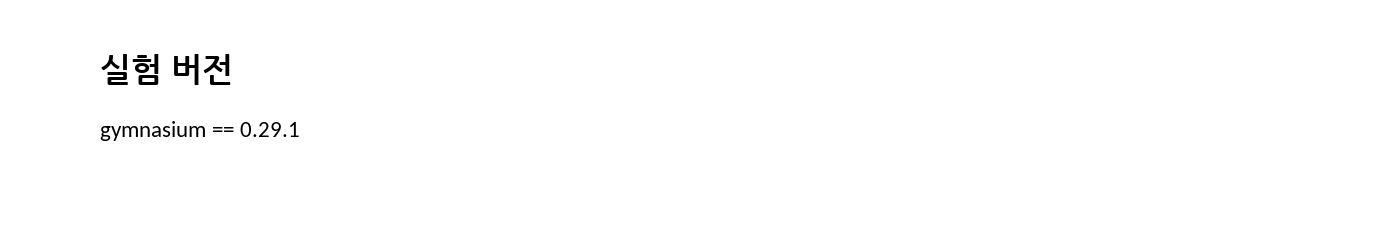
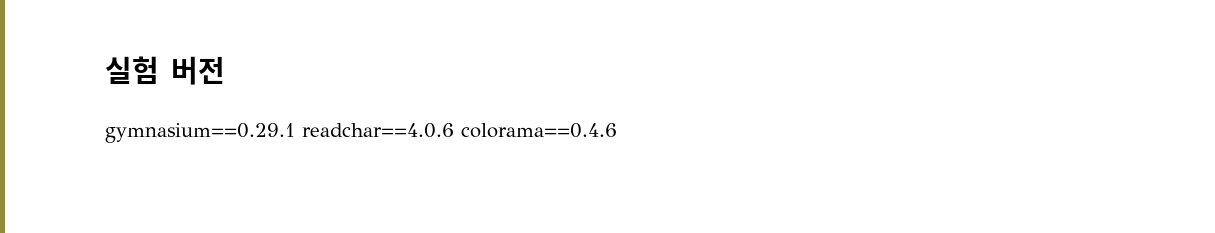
[100,121,301,141] gymnasium == 0.29.1 -> [105,123,617,143] gymnasium==0.29.1 readchar==4.0.6 colorama==0.4.6

